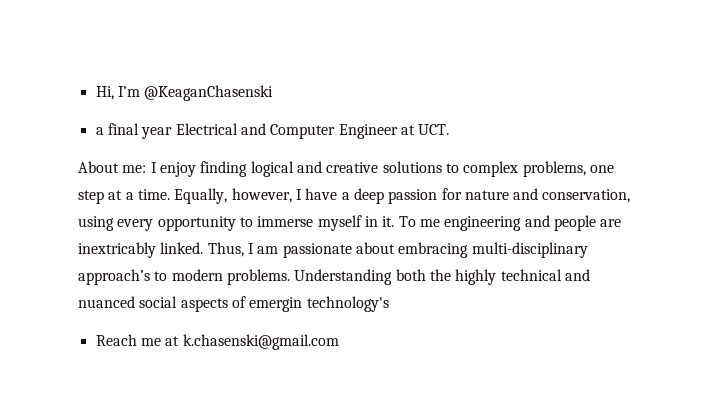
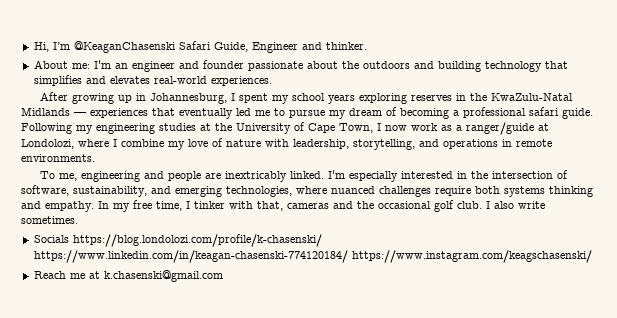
[95,123,450,139] [78,161,614,177] [78,188,631,204] [78,215,440,231] // a final year Electrical and Computer Engineer at UCT. // About me: I enjoy finding logical and creative solutions to complex problems, one step at a time. Equally, however, I have a deep passion for nature and conservation, using every opportunity to immerse myself in it. To me -> [178,41,367,53] [33,60,568,72] [33,75,272,86] [39,92,573,104] [21,107,593,119] [21,122,549,135] [21,138,552,150] [21,154,95,162] [39,171,77,181] Safari Guide, Engineer and thinker. // About me: I'm an engineer and founder passionate about the outdoors and building technology that simplifies and elevates real-world experiences. // After growing up in Johannesburg, I spent my school years exploring reserves in the KwaZulu-Natal Midlands — experiences that eventually led me to pursue my dream of becoming a professional safari guide. Following my engineering studies at the University of Cape Town, I now work as a ranger/guide at Londolozi, where I combine my love of nature with leadership, storytelling, and operations in remote environments. // To me,
[207,242,588,258] [78,269,590,285] [78,296,389,312] Thus, I am passionate about embracing multi-disciplinary approach’s to modern problems. Understanding both the highly technical and nuanced social aspects of emergin technology's -> [327,170,568,182] [21,185,593,197] [21,200,545,212] [21,216,78,224] [33,234,322,247] [33,250,592,263] I'm especially interested in the intersection of software, sustainability, and emerging technologies, where nuanced challenges require both systems thinking and empathy. In my free time, I tinker with that, cameras and the occasional golf club. I also write sometimes. // Socials https://blog.londolozi.com/profile/k-chasenski/ https://www.linkedin.com/in/keagan-chasenski-774120184/ https://www.instagram.com/keagschasenski/

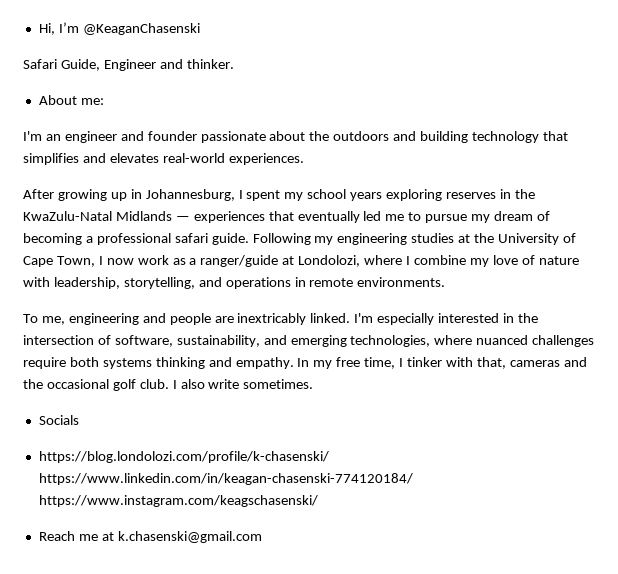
(176, 47) none -> (200, 29) //
(90, 66) none -> (104, 101) //
(69, 239) none -> (79, 420) //

